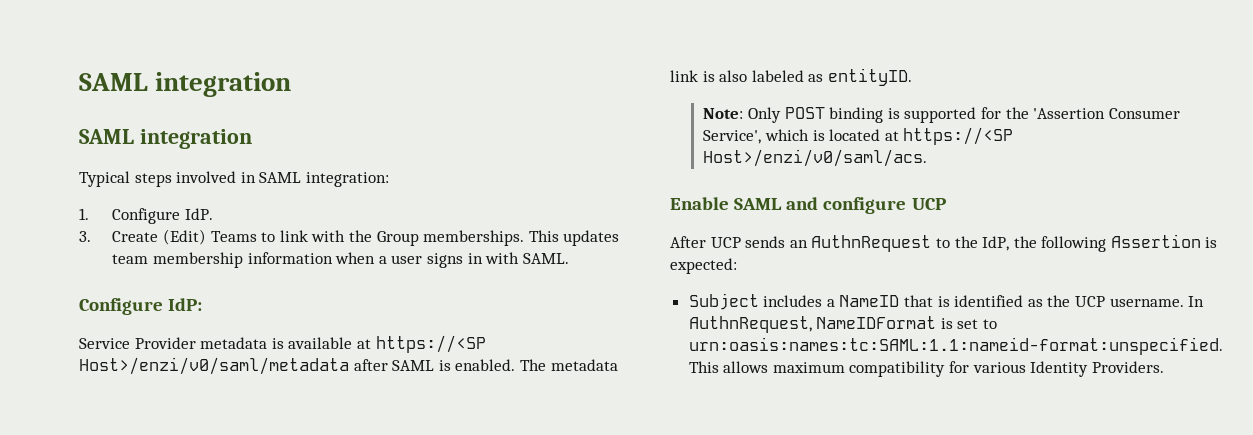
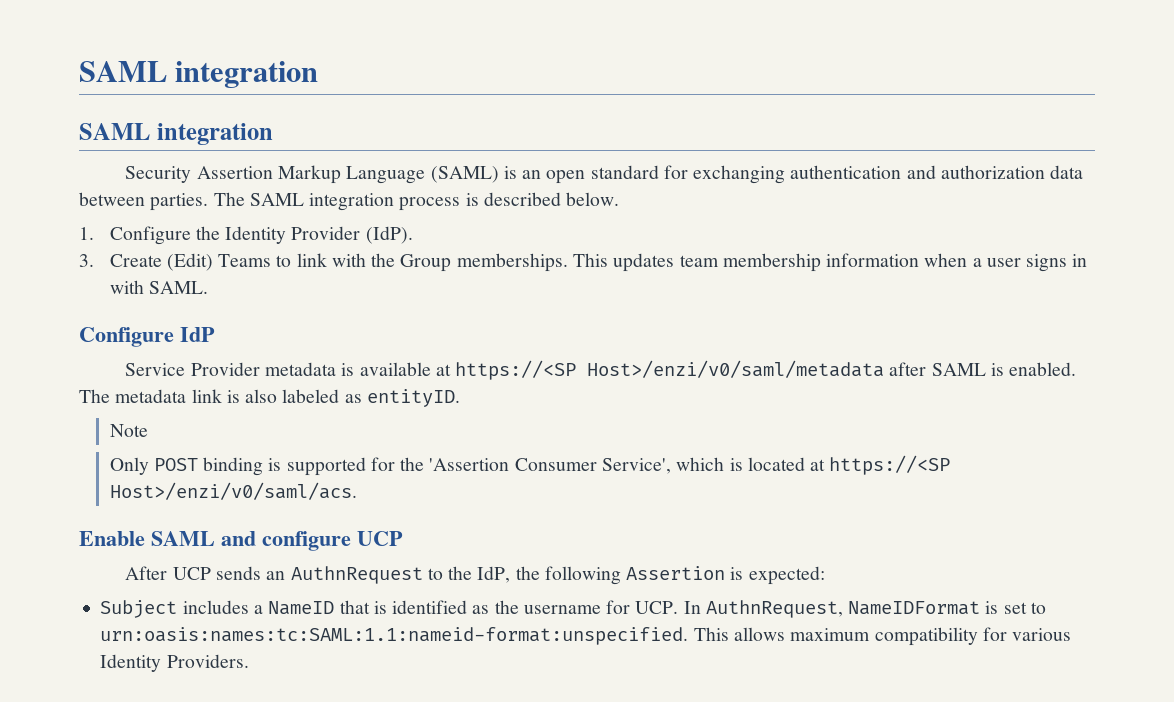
[79,171,389,187] [79,208,213,224] Typical steps involved in SAML integration: // 1. Configure IdP. -> [125,165,1084,184] [79,192,620,211] [79,226,413,245] Security Assertion Markup Language (SAML) is an open standard for exchanging authentication and authorization data between parties. The SAML integration process is described below. // 1. Configure the Identity Provider (IdP).
[168,298,203,311] IdP: -> [180,327,215,342] IdP
[703,108,744,119] Note: -> [109,424,148,437] Note //
[1075,296,1184,307] UCP username. -> [523,600,679,614] username for UCP.

